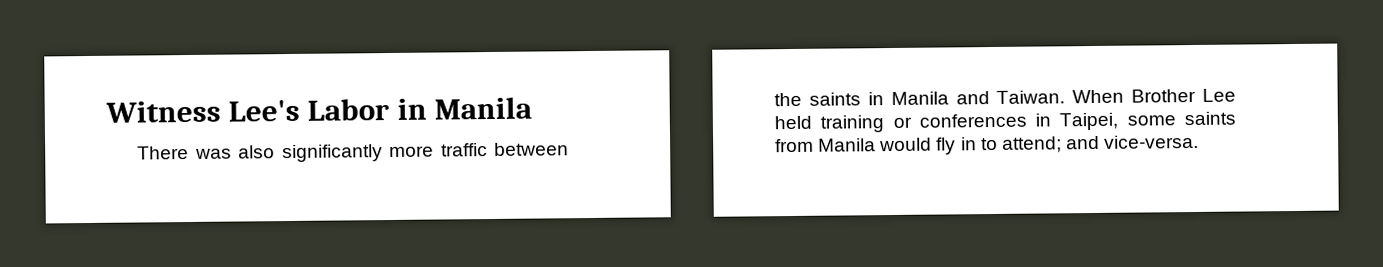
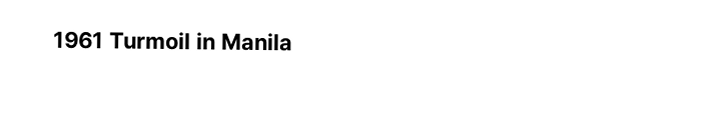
[105,96,532,123] [137,142,569,163] [774,88,1236,107] [774,111,1236,133] [775,134,1200,155] Witness Lee's Labor in Manila // There was also significantly more traffic between the saints in Manila and Taiwan. When Brother Lee held training or conferences in Taipei, some saints from Manila would fly in to attend; and vice-versa. -> [53,30,294,52] 1961 Turmoil in Manila

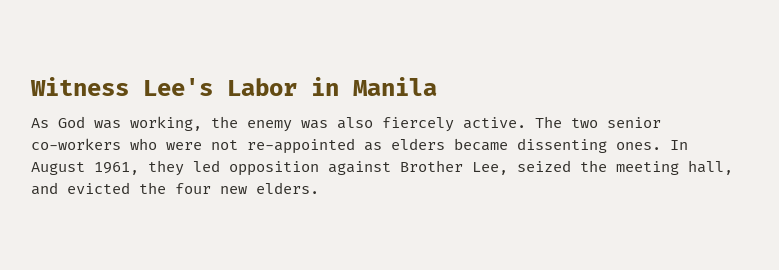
[53,30,192,51] 1961 Turmoil -> [30,77,297,96] Witness Lee's Labor
(294, 42) none -> [31,116,661,132] [31,138,688,154] [31,160,733,176] [31,182,319,195] // As God was working, the enemy was also fiercely active. The two senior co-workers who were not re-appointed as elders became dissenting ones. In August 1961, they led opposition against Brother Lee, seized the meeting hall, and evicted the four new elders.

